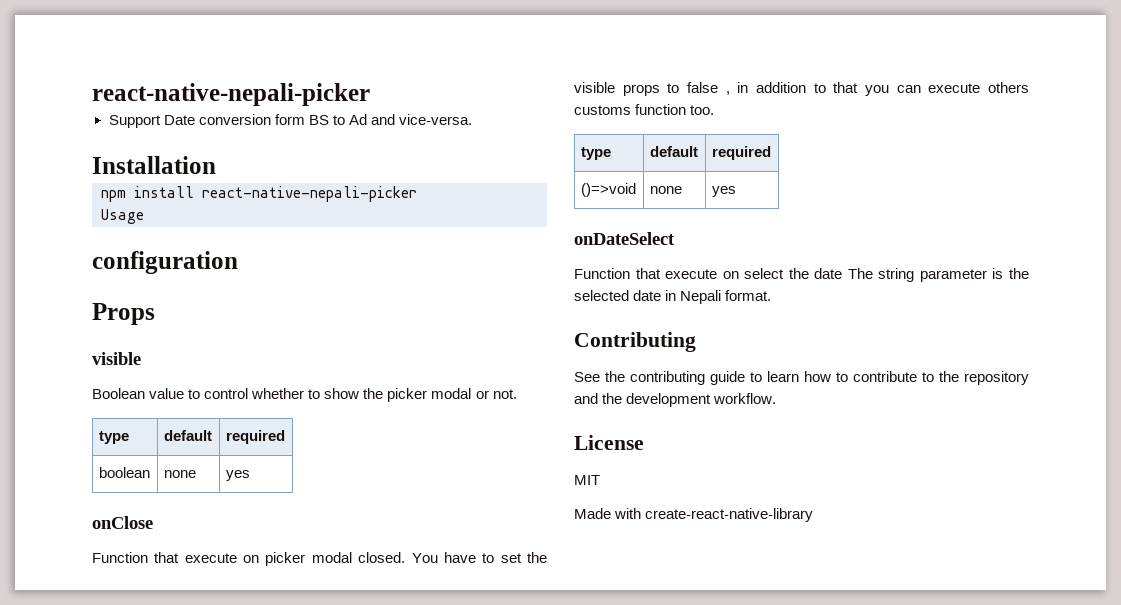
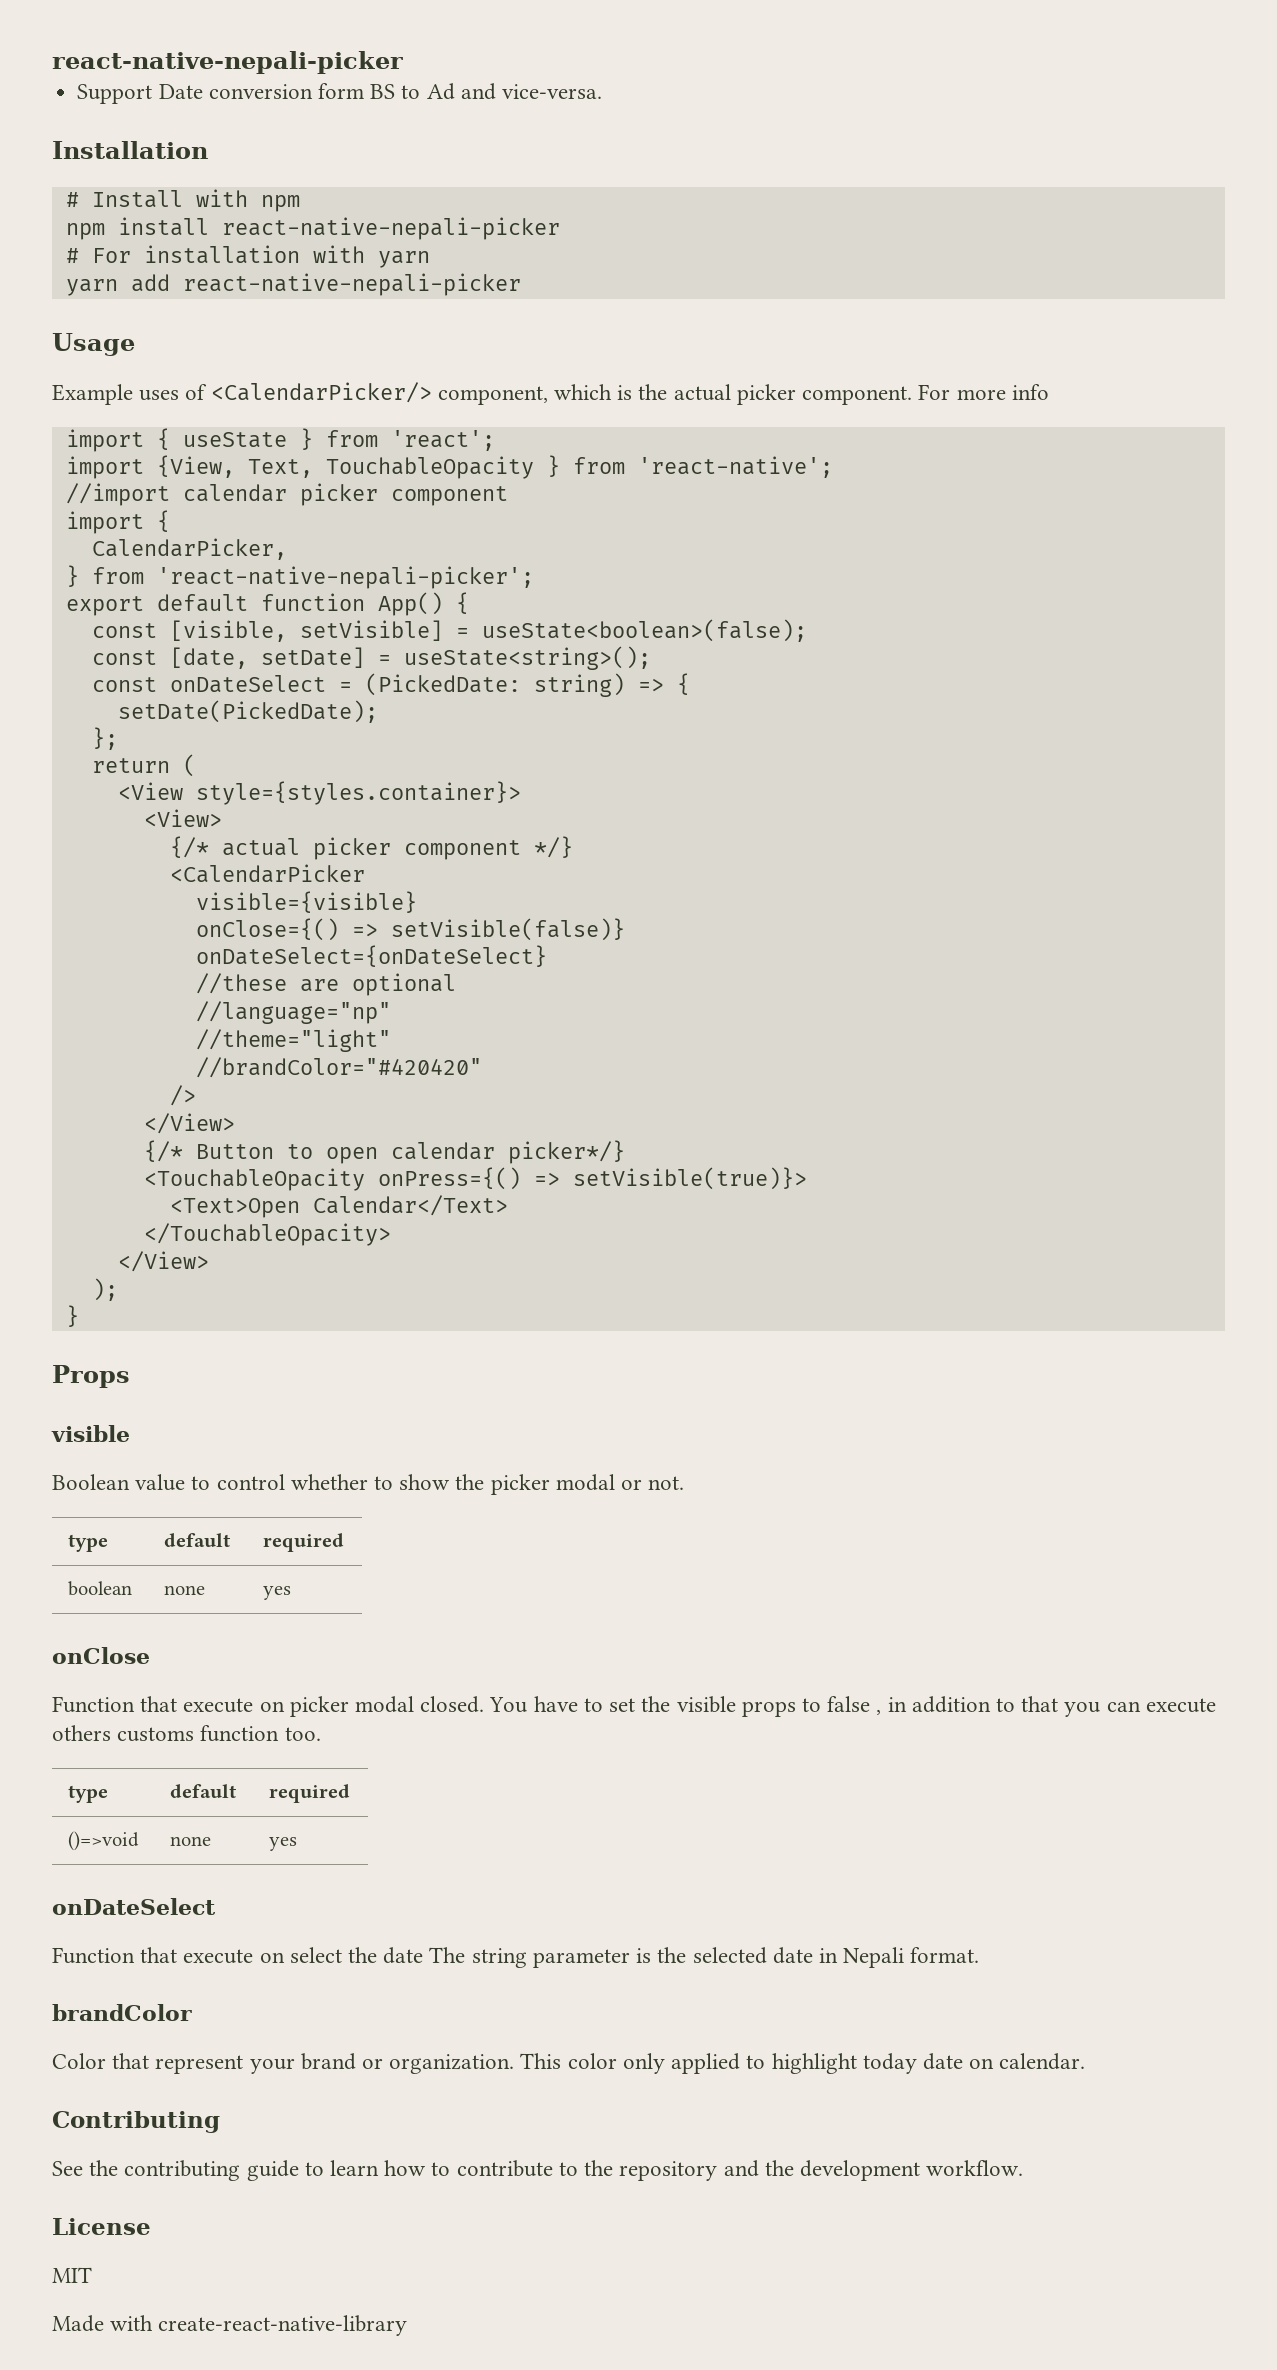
(216, 165) none -> [65,189,300,212] // # Install with npm
[101,209,144,224] [92,251,238,274] Usage // configuration -> [65,245,430,268] [65,273,521,296] [52,333,135,356] [52,382,1049,405] [65,428,495,452] [65,455,833,479] [65,483,508,506] [65,510,170,534] [91,538,287,560] [65,565,534,589] [65,592,469,616] [91,619,807,642] [91,646,651,670] [91,673,690,697] [117,700,378,723] [91,727,118,750] [91,754,196,777] [117,781,521,805] [143,809,222,827] [169,836,573,860] [169,864,365,883] [195,891,417,913] [195,918,625,941] [195,945,547,967] [195,973,456,996] [195,1001,391,1024] [195,1029,391,1052] [195,1057,482,1078] [169,1085,196,1106] [143,1113,235,1134] [143,1140,625,1164] [143,1167,807,1191] [169,1195,508,1218] [143,1223,391,1246] [117,1251,209,1272] [91,1278,118,1301] [65,1305,79,1327] # For installation with yarn // yarn add react-native-nepali-picker // Usage // Example uses of <CalendarPicker/> component, which is the actual picker component. For more info // import { useState } from 'react'; // import {View, Text, TouchableOpacity } from 'react-native'; // //import calendar picker component // import { // CalendarPicker, // } from 'react-native-nepali-picker'; // export default function App() { // const [visible, setVisible] = useState<boolean>(false); // const [date, setDate] = useState<string>(); // const onDateSelect = (PickedDate: string) => { // setDate(PickedDate); // }; // return ( // <View style={styles.container}> // <View> // {/* actual picker component */} // <CalendarPicker // visible={visible} // onClose={() => setVisible(false)} // onDateSelect={onDateSelect} // //these are optional // //language="np" // //theme="light" // //brandColor="#420420" // /> // </View> // {/* Button to open calendar picker*/} // <TouchableOpacity onPress={() => setVisible(true)}> // <Text>Open Calendar</Text> // </TouchableOpacity> // </View> // ); // }
(772, 295) none -> [52,2004,192,2021] [52,2053,1086,2074] // brandColor // Color that represent your brand or organization. This color only applied to highlight today date on calendar.

